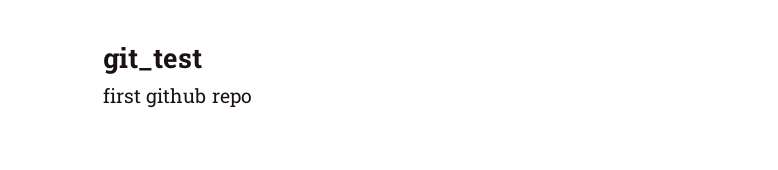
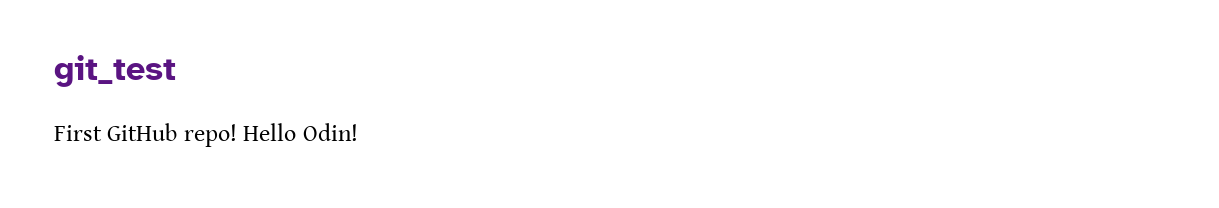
[103,87,252,108] first github repo -> [54,123,358,147] First GitHub repo! Hello Odin!

